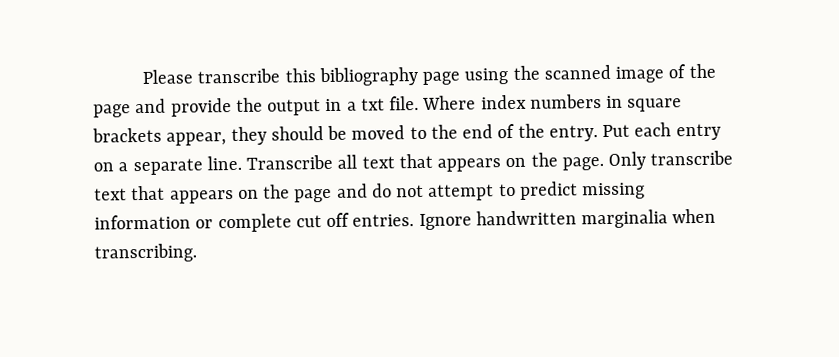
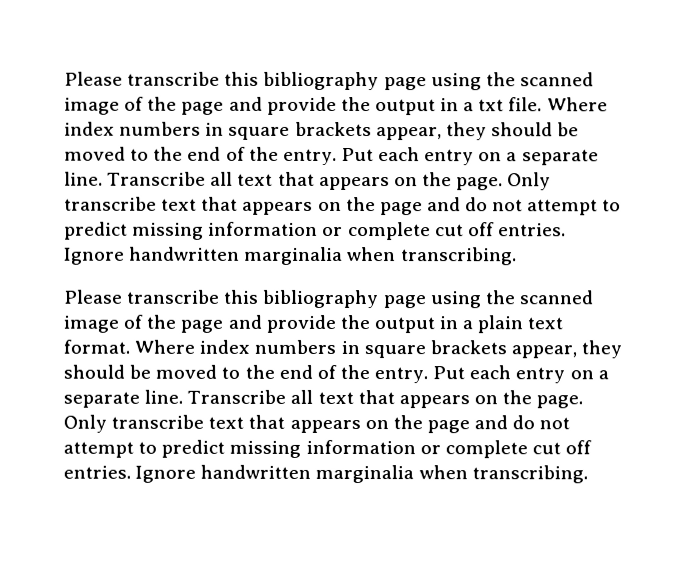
(197, 253) none -> [63,289,593,309] [63,314,564,334] [63,339,623,359] [63,364,609,384] [63,389,584,409] [63,414,571,434] [63,439,593,459] [63,464,588,484] // Please transcribe this bibliography page using the scanned image of the page and provide the output in a plain text format. Where index numbers in square brackets appear, they should be moved to the end of the entry. Put each entry on a separate line. Transcribe all text that appears on the page. Only transcribe text that appears on the page and do not attempt to predict missing information or complete cut off entries. Ignore handwritten marginalia when transcribing.

